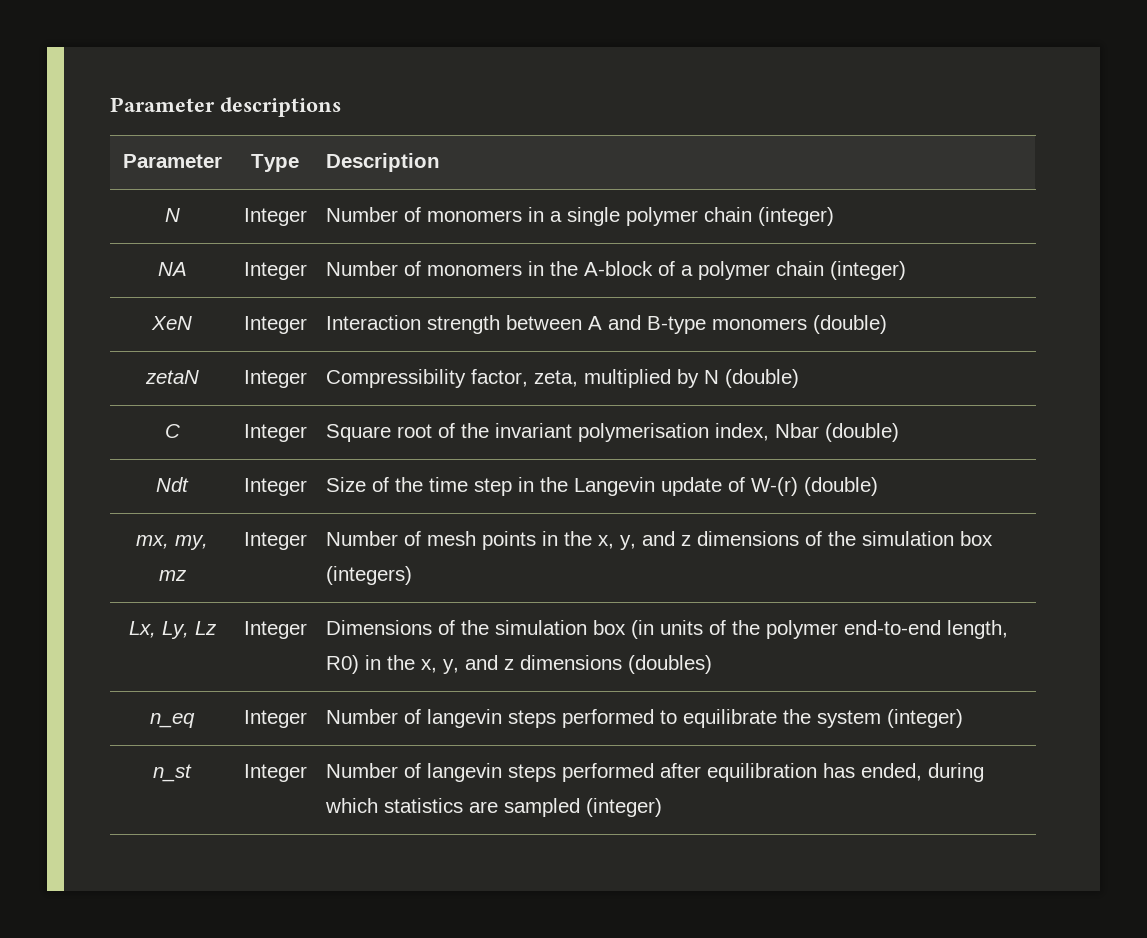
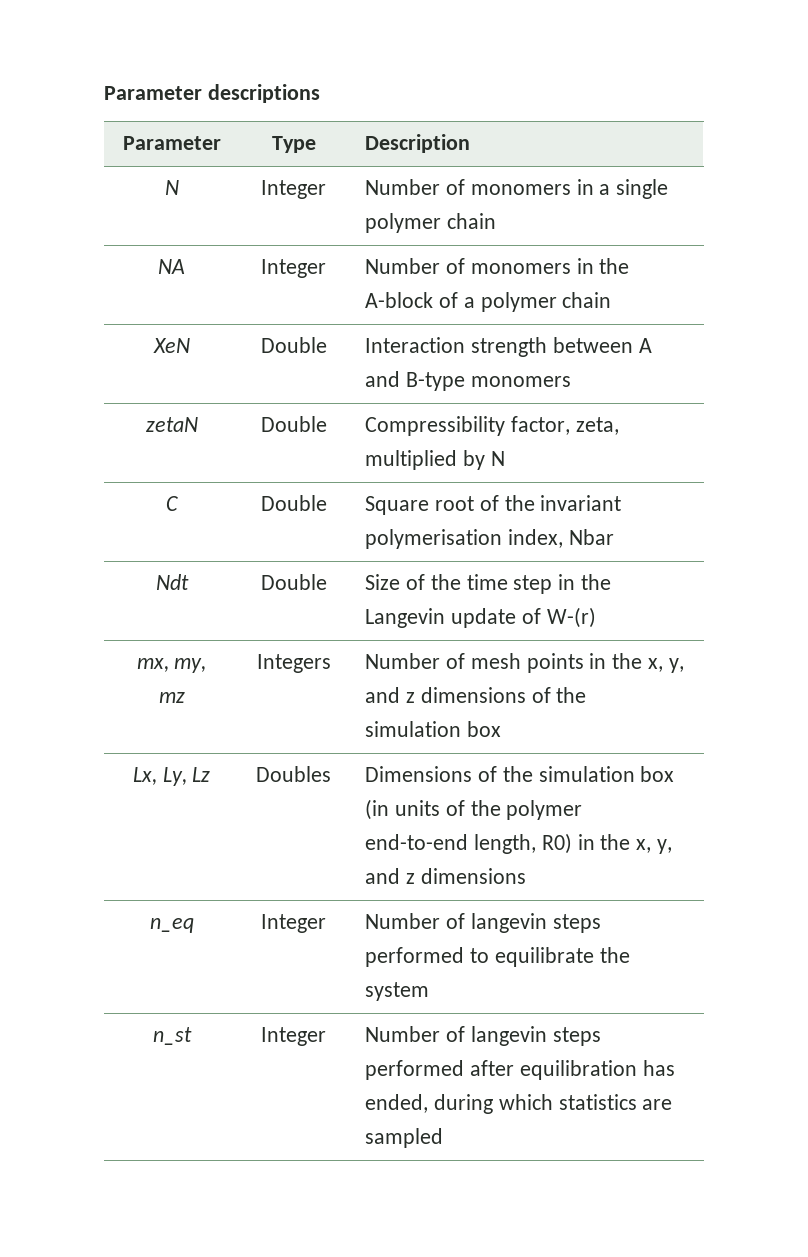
[757,207,834,226] (integer) -> (496, 221) none
[829,261,906,280] (integer) -> (612, 300) none
[243,316,307,334] Integer -> [260,337,327,353] Double
[812,315,887,334] (double) -> (571, 381) none
[243,370,307,388] Integer -> [260,416,327,432] Double
[724,369,799,388] (double) -> (505, 458) none
[243,424,307,442] Integer -> [260,495,327,511] Double
[824,423,899,442] (double) -> (614, 537) none
[243,478,307,496] Integer -> [260,574,327,590] Double
[803,477,878,496] (double) -> (596, 617) none
[243,532,307,550] Integer -> [256,654,331,673] Integers
[325,566,412,585] (integers) -> (501, 729) none
[243,621,307,639] Integer -> [256,766,331,782] Doubles
[627,655,712,674] (doubles) -> (526, 876) none
[886,709,963,728] (integer) -> (430, 991) none
[585,798,662,817] (integer) -> (444, 1138) none

